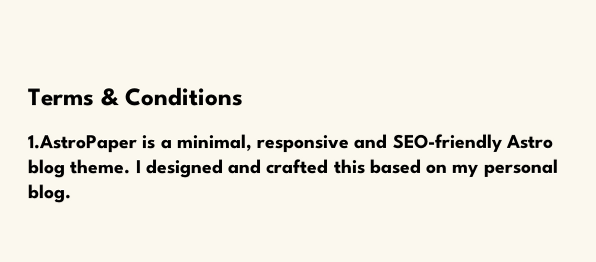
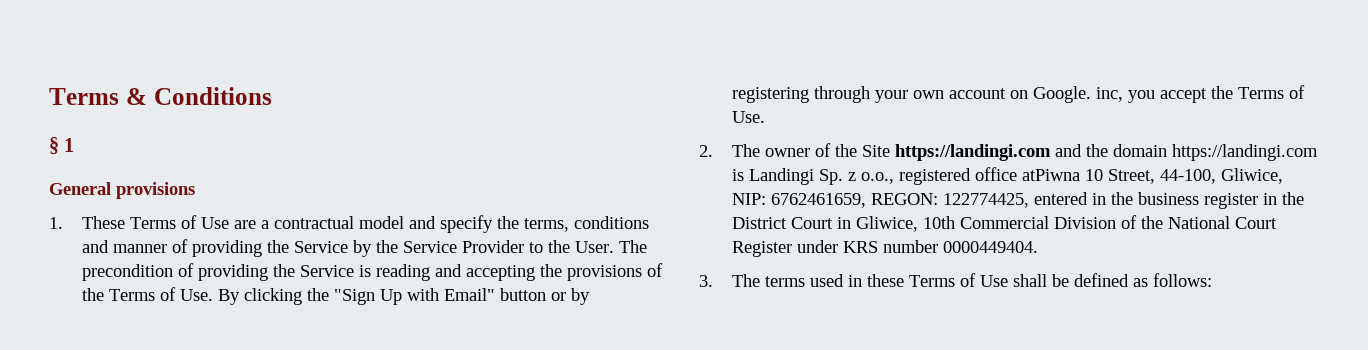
[28,133,554,154] [28,158,559,179] [28,184,72,204] 1.AstroPaper is a minimal, responsive and SEO-friendly Astro blog theme. I designed and crafted this based on my personal blog. -> [49,137,75,155] [49,182,195,199] [49,215,650,233] [82,239,648,257] [82,263,664,281] [82,287,591,305] [732,85,1306,103] [732,111,766,123] [699,143,1319,161] [732,167,1284,185] [732,192,1305,209] [732,215,1278,232] [732,240,1039,257] [699,273,1213,287] § 1 // General provisions // 1. These Terms of Use are a contractual model and specify the terms, conditions and manner of providing the Service by the Service Provider to the User. The precondition of providing the Service is reading and accepting the provisions of the Terms of Use. By clicking the "Sign Up with Email" button or by registering through your own account on Google. inc, you accept the Terms of Use. // 2. The owner of the Site https://landingi.com and the domain https://landingi.com is Landingi Sp. z o.o., registered office atPiwna 10 Street, 44-100, Gliwice, NIP: 6762461659, REGON: 122774425, entered in the business register in the District Court in Gliwice, 10th Commercial Division of the National Court Register under KRS number 0000449404. // 3. The terms used in these Terms of Use shall be defined as follows:

